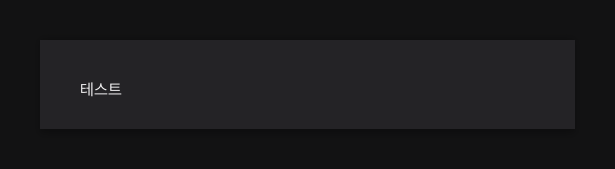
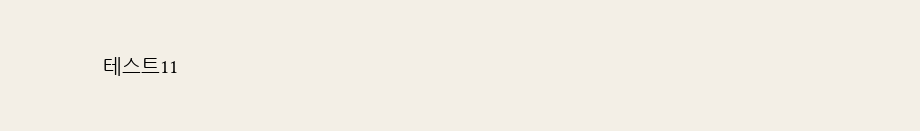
[80,82,122,97] 테스트 -> [103,57,178,76] 테스트11

